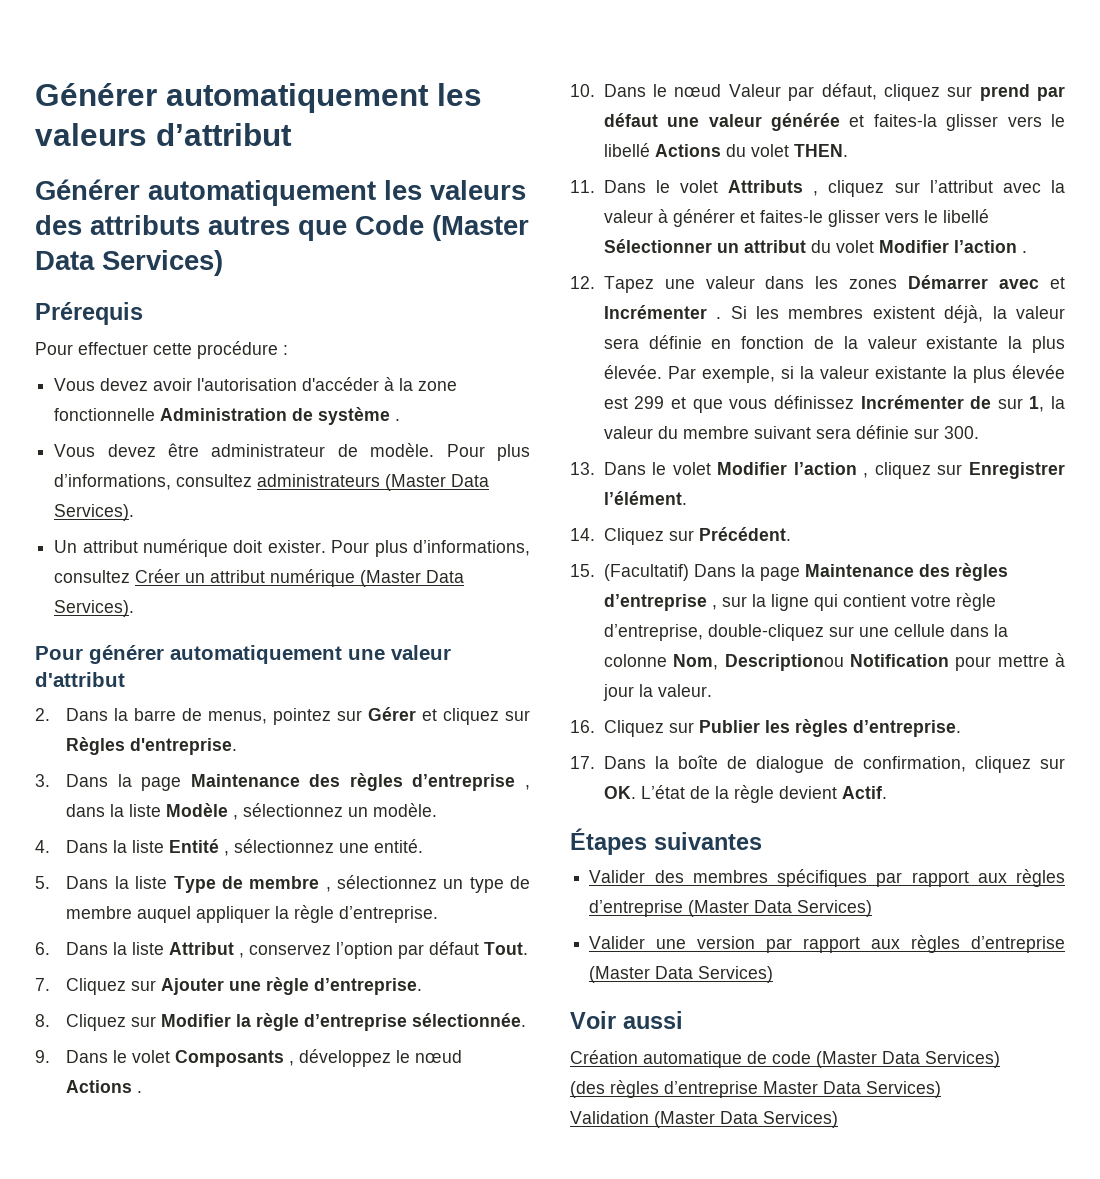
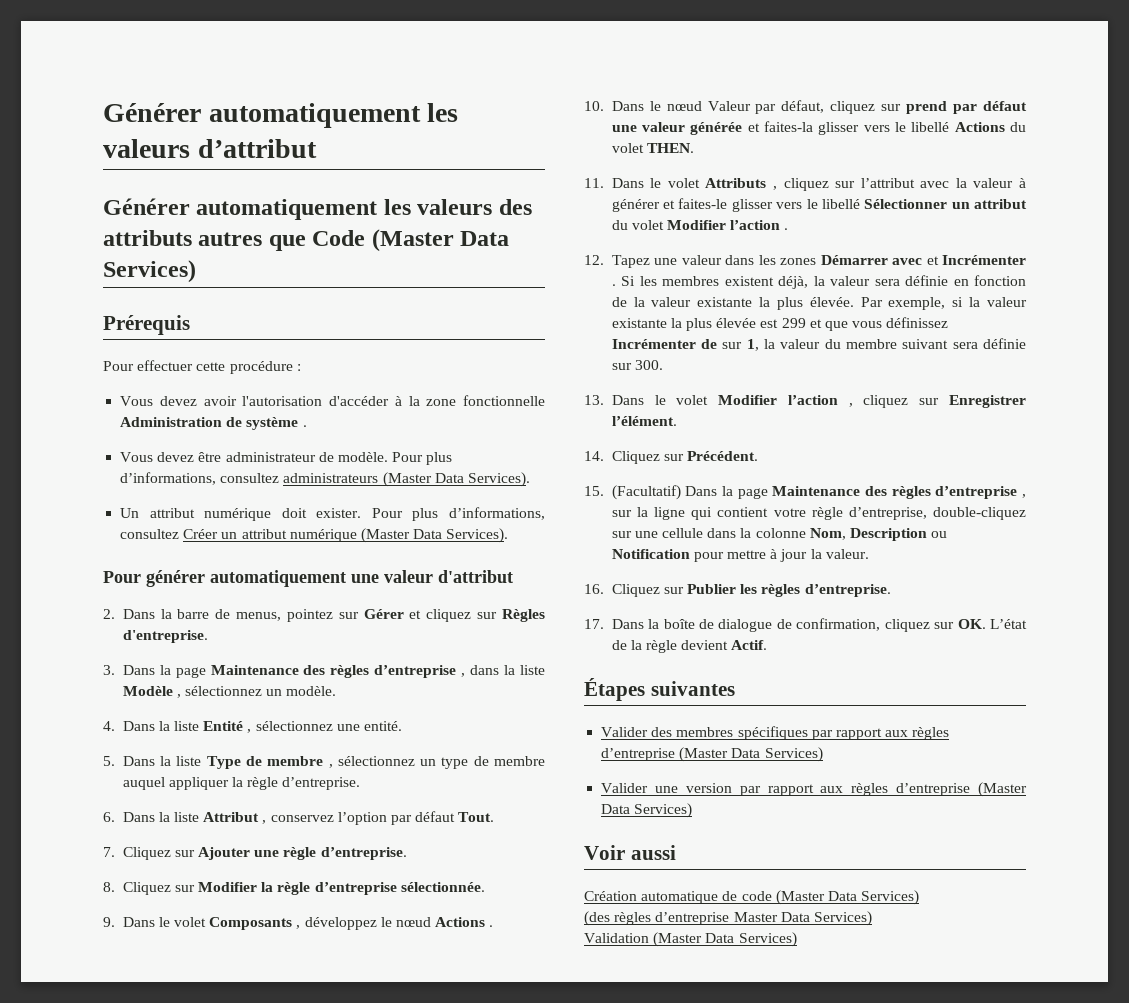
[724,654,844,671] Descriptionou -> [850,528,948,541] Description ou

